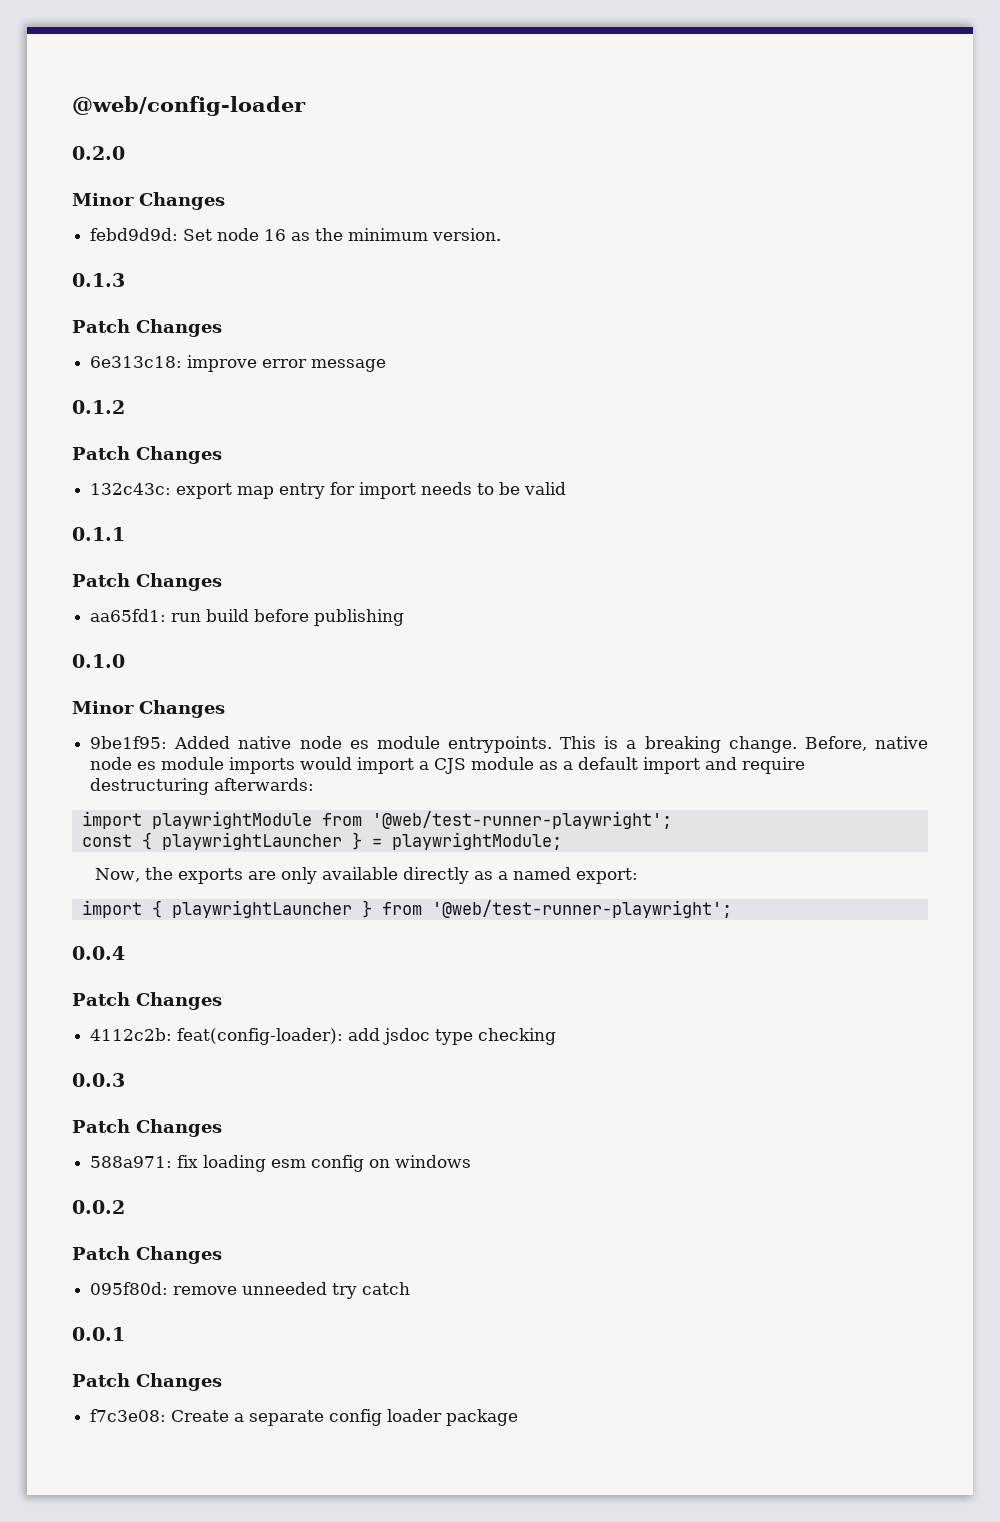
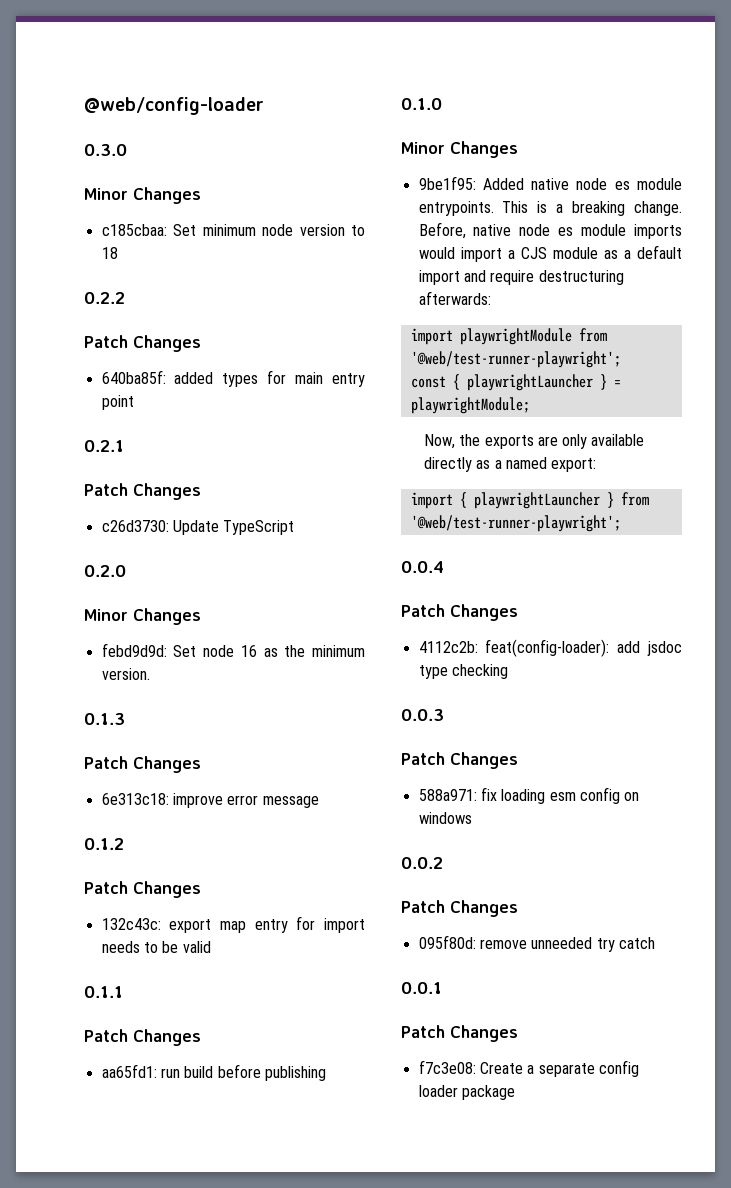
(306, 106) none -> [84,144,127,156] [84,187,201,204] [101,224,365,236] [101,247,118,259] [84,292,125,304] [84,335,201,352] [101,370,365,387] [101,395,134,410] [84,440,124,452] [84,483,201,500] [101,520,295,535] // 0.3.0 // Minor Changes // c185cbaa: Set minimum node version to 18 // 0.2.2 // Patch Changes // 640ba85f: added types for main entry point // 0.2.1 // Patch Changes // c26d3730: Update TypeScript

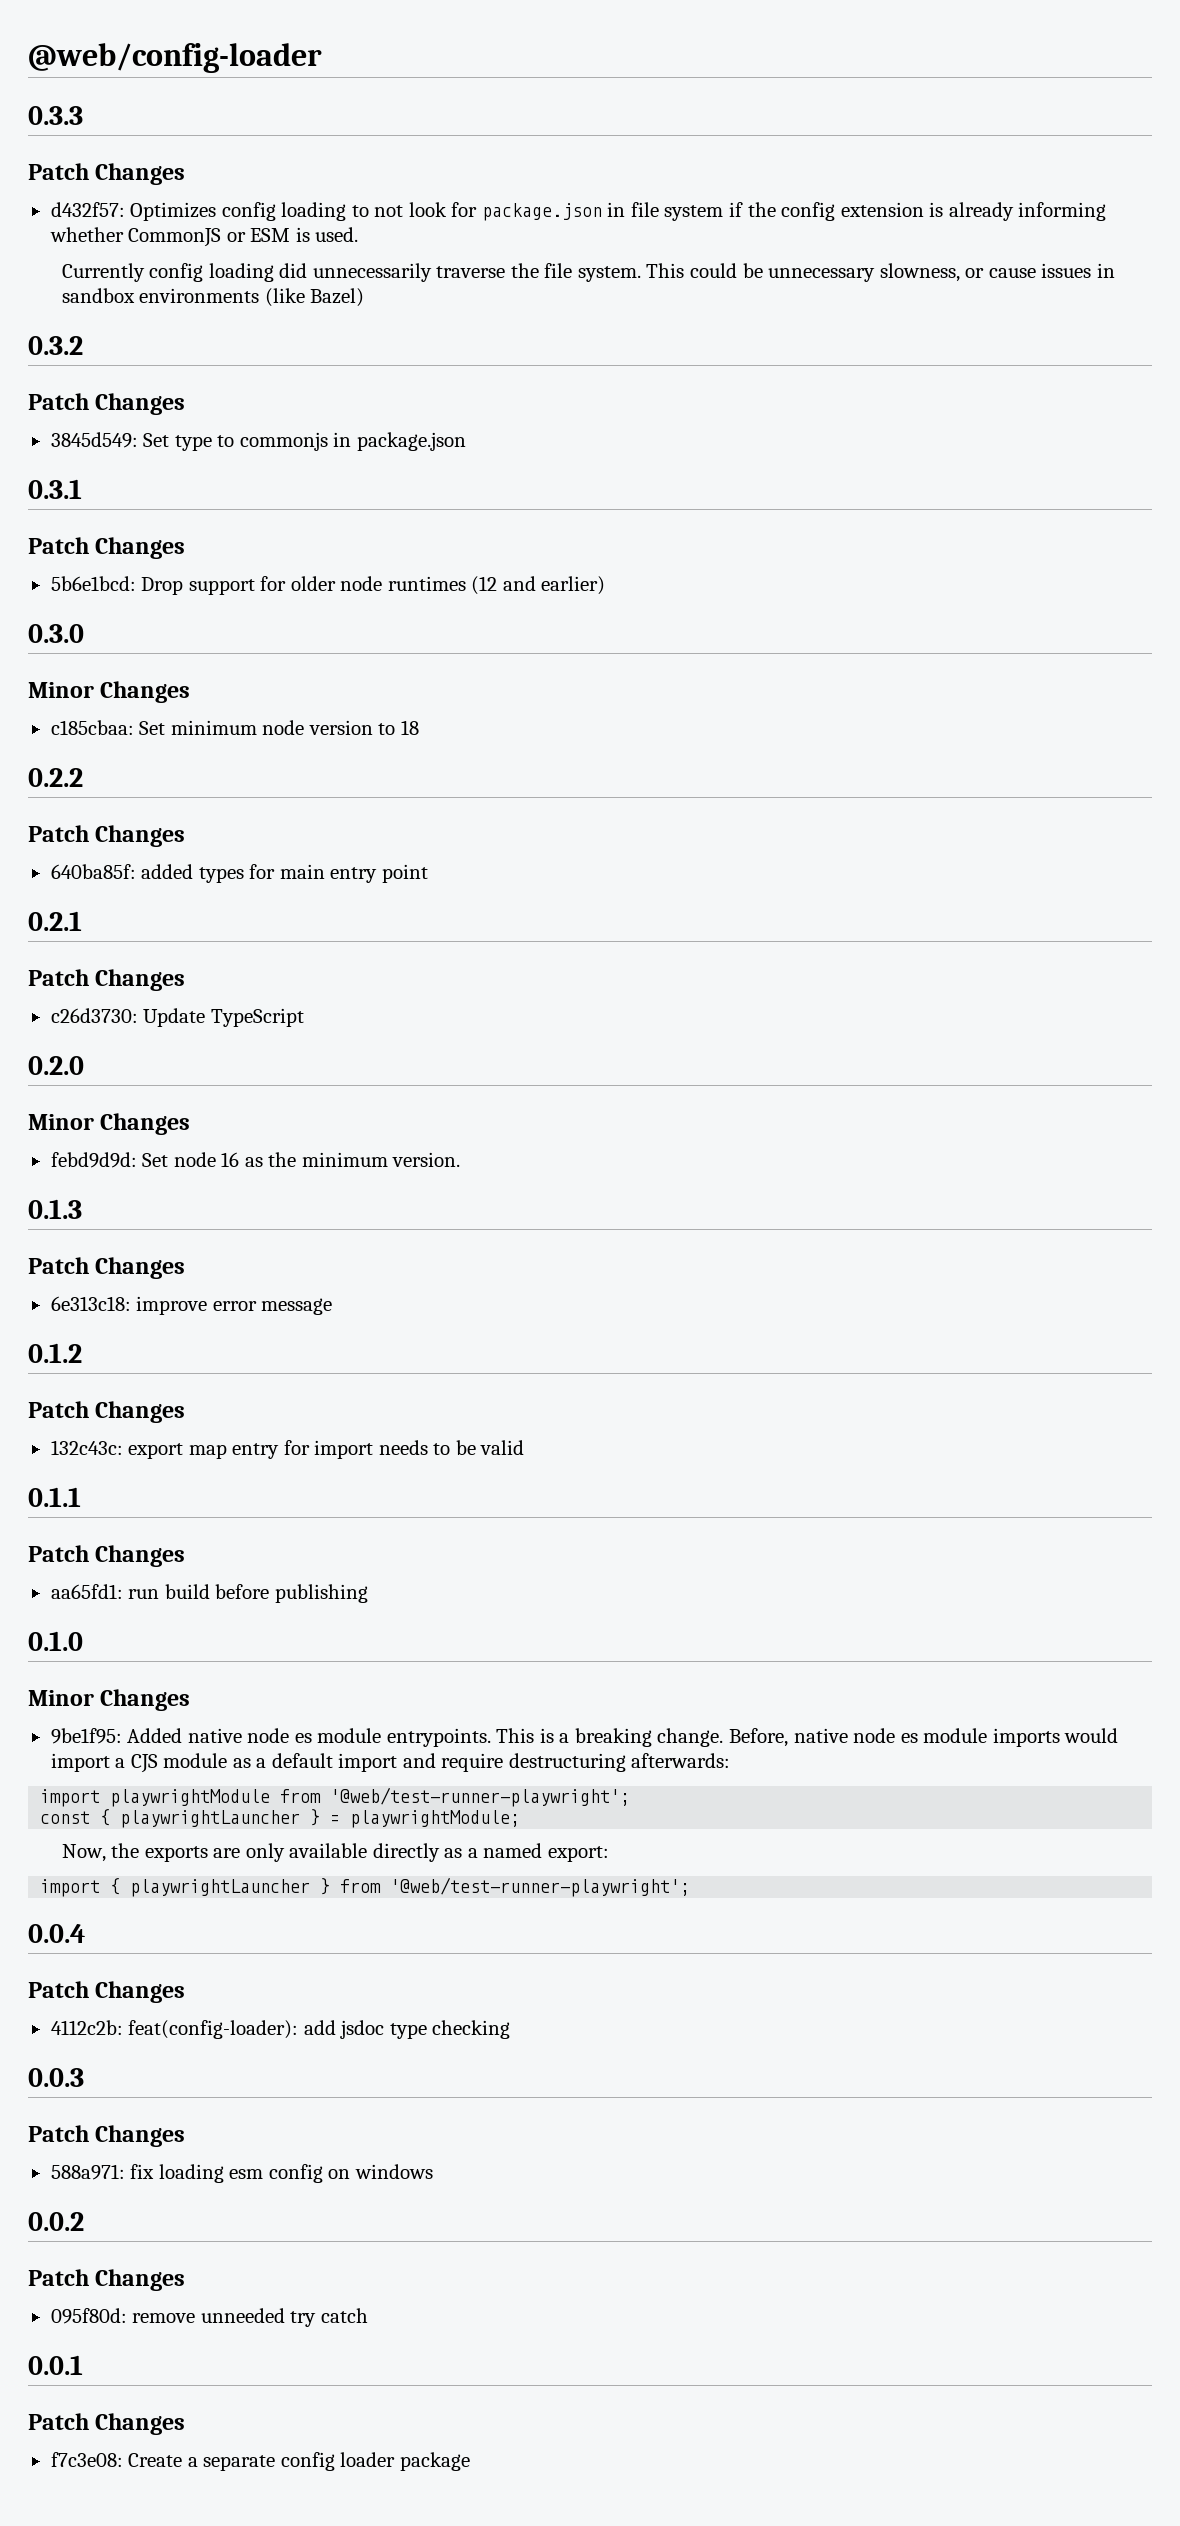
(264, 106) none -> [28,106,83,125] [28,163,186,185] [50,202,1107,221] [49,227,359,247] [61,263,1115,282] [61,288,365,307] [28,336,83,355] [28,393,186,415] [50,432,466,451] [28,479,82,499] [28,537,186,559] [50,576,606,595] // 0.3.3 // Patch Changes // d432f57: Optimizes config loading to not look for package.json in file system if the config extension is already informing whether CommonJS or ESM is used. // Currently config loading did unnecessarily traverse the file system. This could be unnecessary slowness, or cause issues in sandbox environments (like Bazel) // 0.3.2 // Patch Changes // 3845d549: Set type to commonjs in package.json // 0.3.1 // Patch Changes // 5b6e1bcd: Drop support for older node runtimes (12 and earlier)

